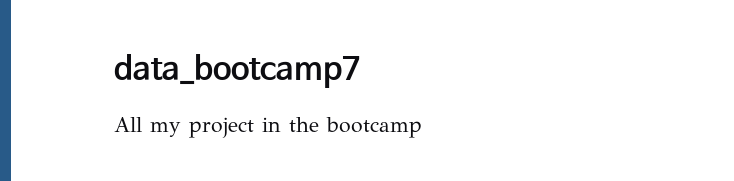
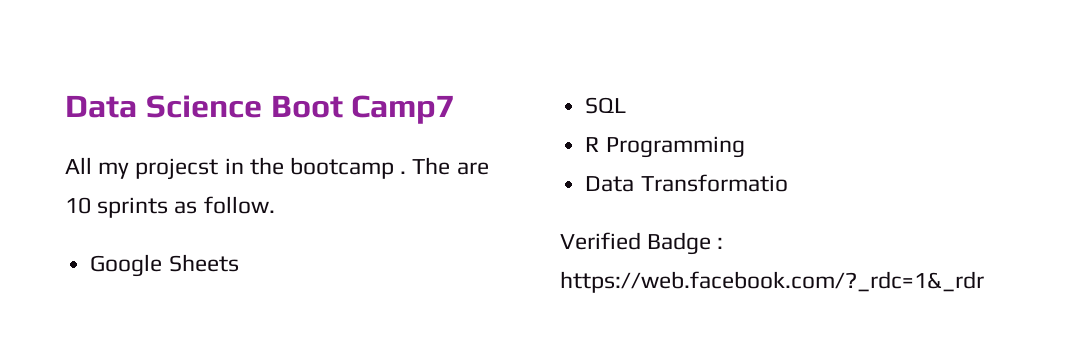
[114,54,361,88] data_bootcamp7 -> [65,95,456,124] Data Science Boot Camp7
[189,117,254,138] project -> [135,158,219,180] projecst
(422, 127) none -> [400,157,489,175] [65,196,275,218] [90,254,239,277] [585,97,627,114] [585,136,745,158] [585,174,788,192] [560,232,724,255] [560,271,984,293] . The are 10 sprints as follow. // Google Sheets // SQL // R Programming // Data Transformatio // Verified Badge : https://web.facebook.com/?_rdc=1&_rdr

